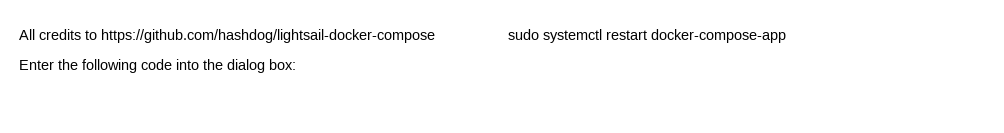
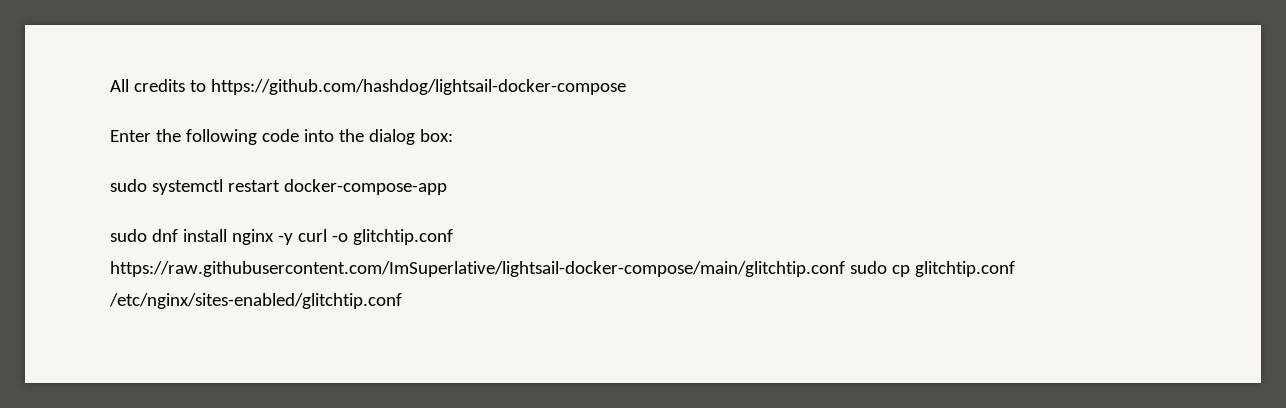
(786, 36) none -> [110,229,453,245] [110,261,1015,277] [109,293,402,309] // sudo dnf install nginx -y curl -o glitchtip.conf https://raw.githubusercontent.com/ImSuperlative/lightsail-docker-compose/main/glitchtip.conf sudo cp glitchtip.conf /etc/nginx/sites-enabled/glitchtip.conf

